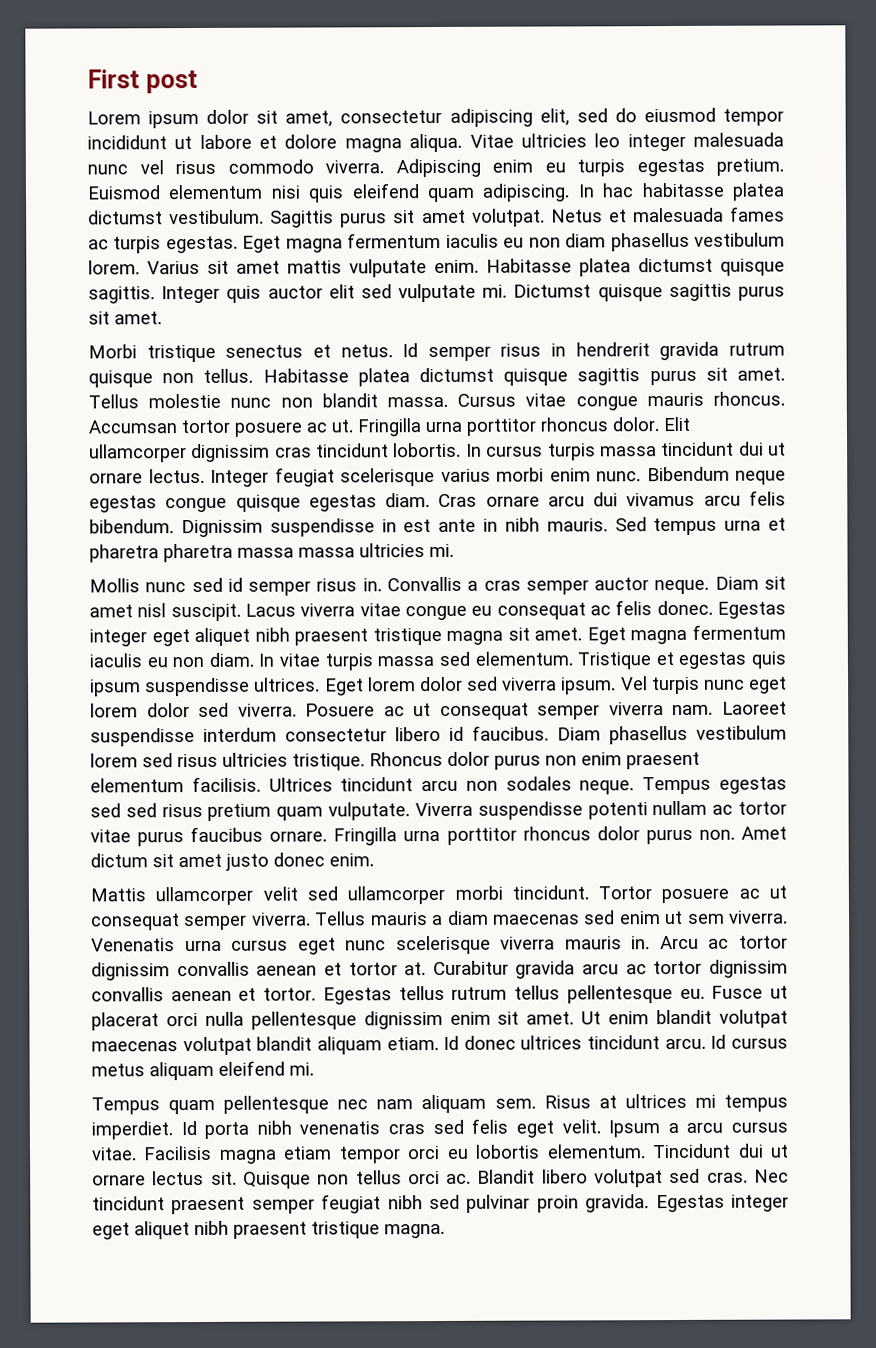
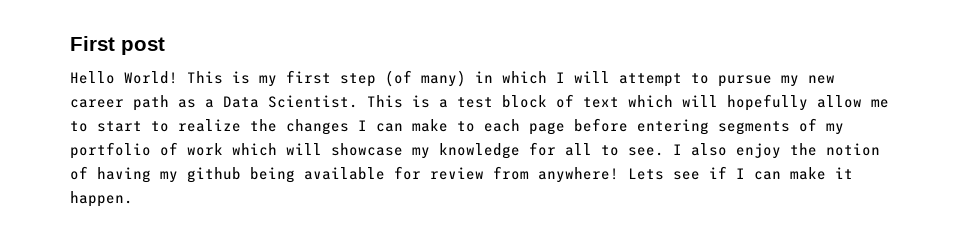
[87,107,785,129] [87,132,784,153] [87,158,784,178] [87,182,785,203] [88,206,786,228] [88,232,785,254] [88,257,785,278] [88,283,785,304] [88,311,162,325] [88,341,785,363] [88,367,786,388] [88,391,785,411] [88,416,690,437] [89,441,787,463] [89,466,786,487] [89,490,786,513] [89,517,786,538] [89,543,454,563] [89,576,787,596] [89,600,787,622] [89,624,786,647] [89,651,787,671] [90,676,787,697] [90,701,787,720] [90,725,787,747] [90,751,700,771] [90,776,787,795] [90,800,788,821] [90,826,787,847] [90,852,374,871] [90,885,787,906] [90,910,788,931] [91,935,788,955] [91,959,788,981] [91,985,789,1005] [91,1009,789,1031] [91,1034,788,1056] [91,1060,314,1081] [91,1093,788,1115] [91,1118,789,1140] [91,1143,790,1164] [92,1168,789,1189] [92,1194,789,1215] [92,1220,445,1240] Lorem ipsum dolor sit amet, consectetur adipiscing elit, sed do eiusmod tempor incididunt ut labore et dolore magna aliqua. Vitae ultricies leo integer malesuada nunc vel risus commodo viverra. Adipiscing enim eu turpis egestas pretium. Euismod elementum nisi quis eleifend quam adipiscing. In hac habitasse platea dictumst vestibulum. Sagittis purus sit amet volutpat. Netus et malesuada fames ac turpis egestas. Eget magna fermentum iaculis eu non diam phasellus vestibulum lorem. Varius sit amet mattis vulputate enim. Habitasse platea dictumst quisque sagittis. Integer quis auctor elit sed vulputate mi. Dictumst quisque sagittis purus sit amet. // Morbi tristique senectus et netus. Id semper risus in hendrerit gravida rutrum quisque non tellus. Habitasse platea dictumst quisque sagittis purus sit amet. Tellus molestie nunc non blandit massa. Cursus vitae congue mauris rhoncus. Accumsan tortor posuere ac ut. Fringilla urna porttitor rhoncus dolor. Elit ullamcorper dignissim cras tincidunt lobortis. In cursus turpis massa tincidunt dui ut ornare lectus. Integer feugiat scelerisque varius morbi enim nunc. Bibendum neque egestas congue quisque egestas diam. Cras ornare arcu dui vivamus arcu felis bibendum. Dignissim suspendisse in est ante in nibh mauris. Sed tempus urna et pharetra pharetra massa massa ultricies mi. // Mollis nunc sed id semper risus in. Convallis a cras semper auctor neque. Diam sit amet nisl suscipit. Lacus viverra vitae congue eu consequat ac felis donec. Egestas integer eget aliquet nibh praesent tristique magna sit amet. Eget magna fermentum iaculis eu non diam. In vitae turpis massa sed elementum. Tristique et egestas quis ipsum suspendisse ultrices. Eget lorem dolor sed viverra ipsum. Vel turpis nunc eget lorem dolor sed viverra. Posuere ac ut consequat semper viverra nam. Laoreet suspendisse interdum consectetur libero id faucibus. Diam phasellus vestibulum lorem sed risus ultricies tristique. Rhoncus dolor purus non enim praesent elementum facilisis. Ultrices tincidunt arcu non sodales neque. Tempus egestas sed sed risus pretium quam vulputate. Viverra suspendisse potenti nullam ac tortor vitae purus faucibus ornare. Fringilla urna porttitor rhoncus dolor purus non. Amet dictum sit amet justo donec enim. // Mattis ullamcorper velit sed ullamcorper morbi tincidunt. Tortor posuere ac ut consequat semper viverra. Tellus mauris a diam maecenas sed enim ut sem viverra. Venenatis urna cursus eget nunc scelerisque viverra mauris in. Arcu ac tortor dignissim convallis aenean et tortor at. Curabitur gravida arcu ac tortor dignissim convallis aenean et tortor. Egestas tellus rutrum tellus pellentesque eu. Fusce ut placerat orci nulla pellentesque dignissim enim sit amet. Ut enim blandit volutpat maecenas volutpat blandit aliquam etiam. Id donec ultrices tincidunt arcu. Id cursus metus aliquam eleifend mi. // Tempus quam pellentesque nec nam aliquam sem. Risus at ultrices mi tempus imperdiet. Id porta nibh venenatis cras sed felis eget velit. Ipsum a arcu cursus vitae. Facilisis magna etiam tempor orci eu lobortis elementum. Tincidunt dui ut ornare lectus sit. Quisque non tellus orci ac. Blandit libero volutpat sed cras. Nec tincidunt praesent semper feugiat nibh sed pulvinar proin gravida. Egestas integer eget aliquet nibh praesent tristique magna. -> [70,70,835,87] [70,94,889,111] [70,118,844,135] [70,142,880,159] [70,166,853,183] [70,191,133,207] Hello World! This is my first step (of many) in which I will attempt to pursue my new career path as a Data Scientist. This is a test block of text which will hopefully allow me to start to realize the changes I can make to each page before entering segments of my portfolio of work which will showcase my knowledge for all to see. I also enjoy the notion of having my github being available for review from anywhere! Lets see if I can make it happen.

